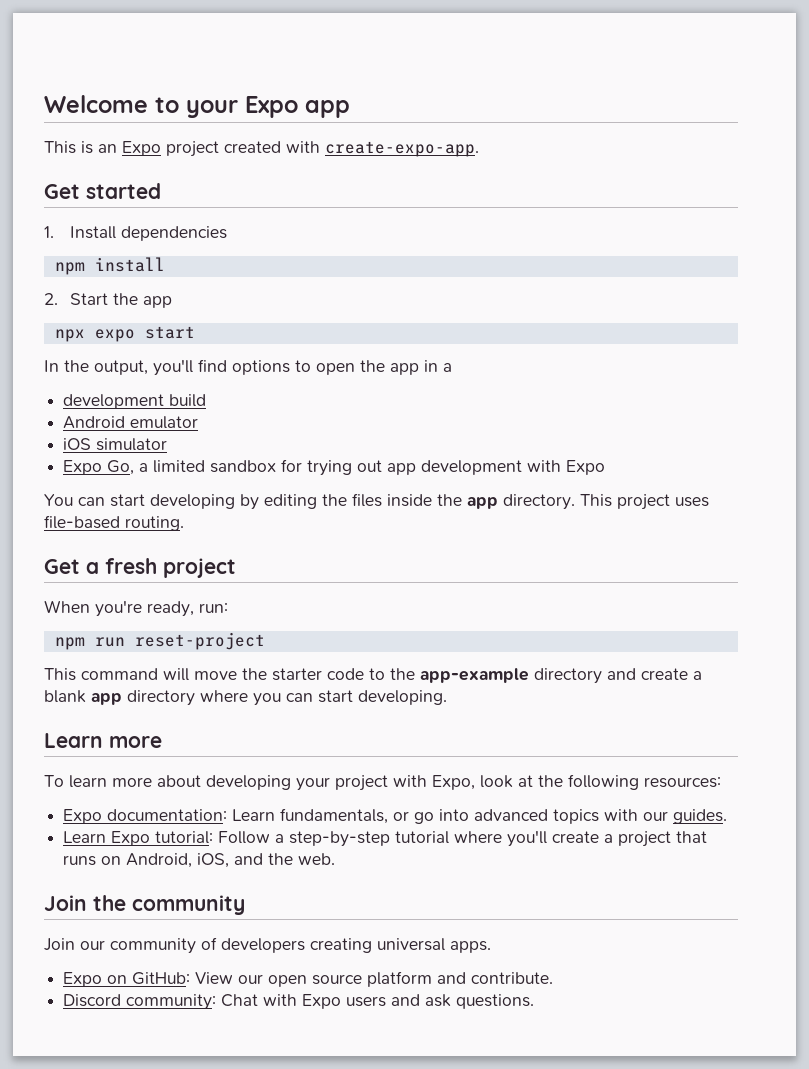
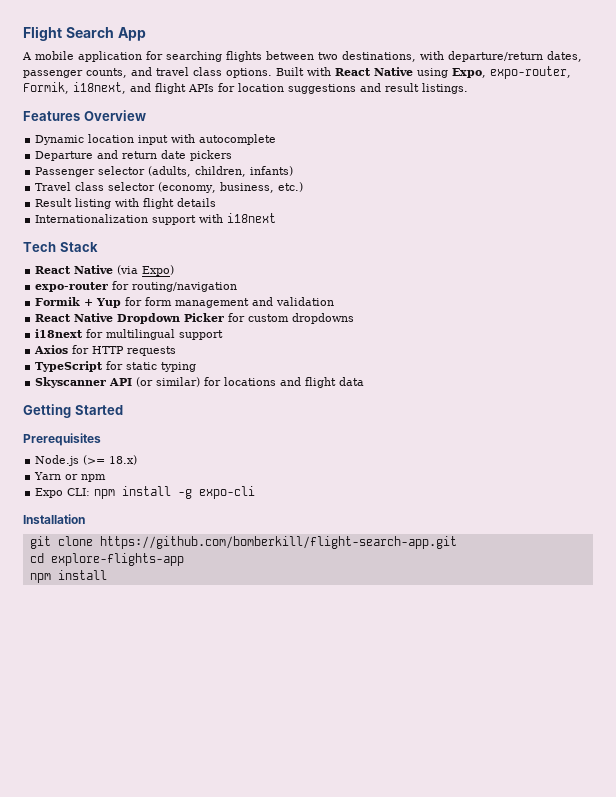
[44,95,350,118] [44,141,479,157] [44,183,161,199] [44,226,228,241] [54,257,165,275] [44,293,173,308] [54,326,195,342] [44,359,452,376] [63,394,207,409] [63,416,199,429] [63,438,168,451] [63,459,606,476] [44,493,709,510] [44,515,184,531] [44,558,236,578] [44,600,228,617] [54,632,265,650] [44,668,702,684] [44,690,447,706] [44,733,162,748] [44,774,721,791] [63,808,728,824] [63,830,708,847] [63,853,336,868] [44,895,245,915] [44,937,491,954] [63,971,554,987] [63,994,535,1010] Welcome to your Expo app // This is an Expo project created with create-expo-app. // Get started // 1. Install dependencies // npm install // 2. Start the app // npx expo start // In the output, you'll find options to open the app in a // development build // Android emulator // iOS simulator // Expo Go, a limited sandbox for trying out app development with Expo // You can start developing by editing the files inside the app directory. This project uses file-based routing. // Get a fresh project // When you're ready, run: // npm run reset-project // This command will move the starter code to the app-example directory and create a blank app directory where you can start developing. // Learn more // To learn more about developing your project with Expo, look at the following resources: // Expo documentation: Learn fundamentals, or go into advanced topics with our guides. // Learn Expo tutorial: Follow a step-by-step tutorial where you'll create a project that runs on Android, iOS, and the web. // Join the community // Join our community of developers creating universal apps. // Expo on GitHub: View our open source platform and contribute. // Discord community: Chat with Expo users and ask questions. -> [23,26,146,41] [22,51,582,62] [23,66,571,79] [23,82,468,94] [23,110,146,121] [35,134,277,145] [35,150,233,161] [35,166,294,177] [35,182,304,193] [35,198,217,209] [35,213,277,225] [23,242,98,252] [35,265,175,276] [35,281,238,292] [35,297,335,308] [35,313,355,324] [35,329,224,340] [34,345,177,356] [35,361,197,372] [35,377,365,388] [23,404,123,418] [23,433,101,446] [35,455,138,466] [34,472,107,482] [35,486,256,499] [23,514,85,524] [29,536,457,549] [29,553,184,566] [29,570,107,583] Flight Search App // A mobile application for searching flights between two destinations, with departure/return dates, passenger counts, and travel class options. Built with React Native using Expo, expo-router, Formik, i18next, and flight APIs for location suggestions and result listings. // Features Overview // Dynamic location input with autocomplete // Departure and return date pickers // Passenger selector (adults, children, infants) // Travel class selector (economy, business, etc.) // Result listing with flight details // Internationalization support with i18next // Tech Stack // React Native (via Expo) // expo-router for routing/navigation // Formik + Yup for form management and validation // React Native Dropdown Picker for custom dropdowns // i18next for multilingual support // Axios for HTTP requests // TypeScript for static typing // Skyscanner API (or similar) for locations and flight data // Getting Started // Prerequisites // Node.js (>= 18.x) // Yarn or npm // Expo CLI: npm install -g expo-cli // Installation // git clone https://github.com/bomberkill/flight-search-app.git // cd explore-flights-app // npm install

